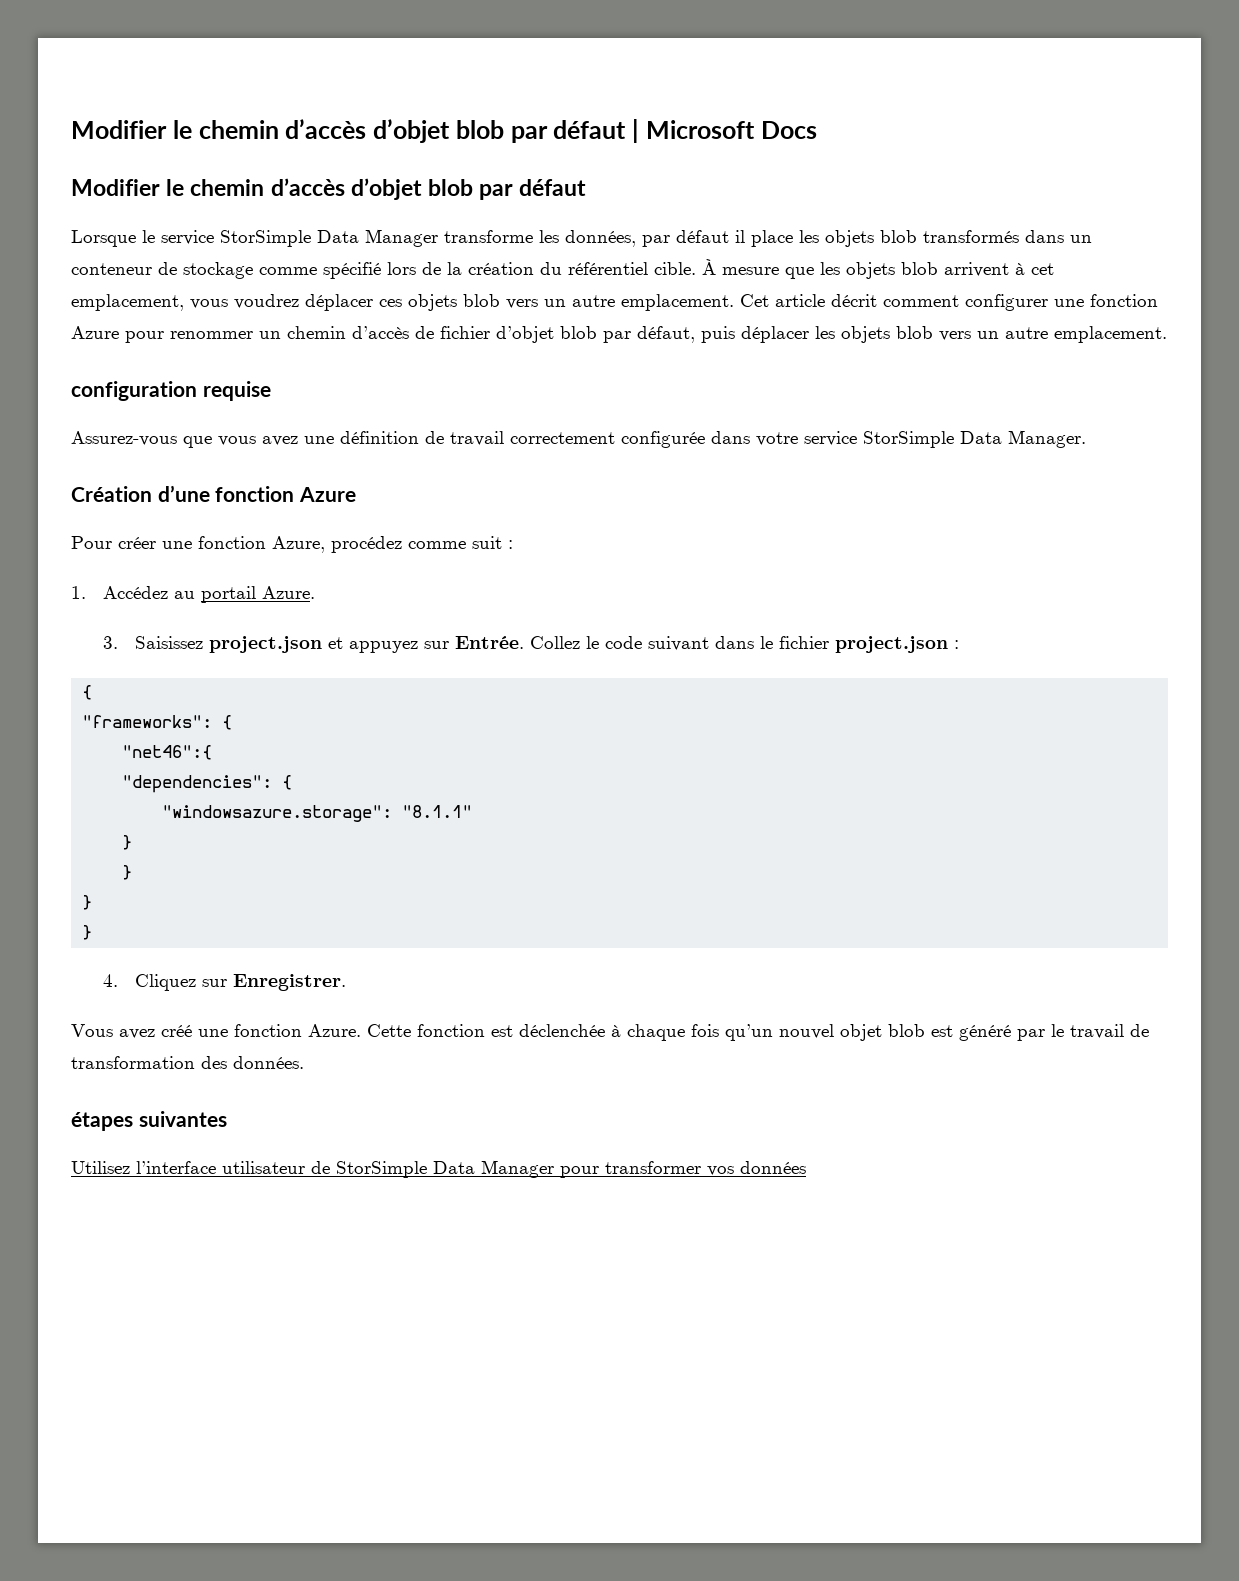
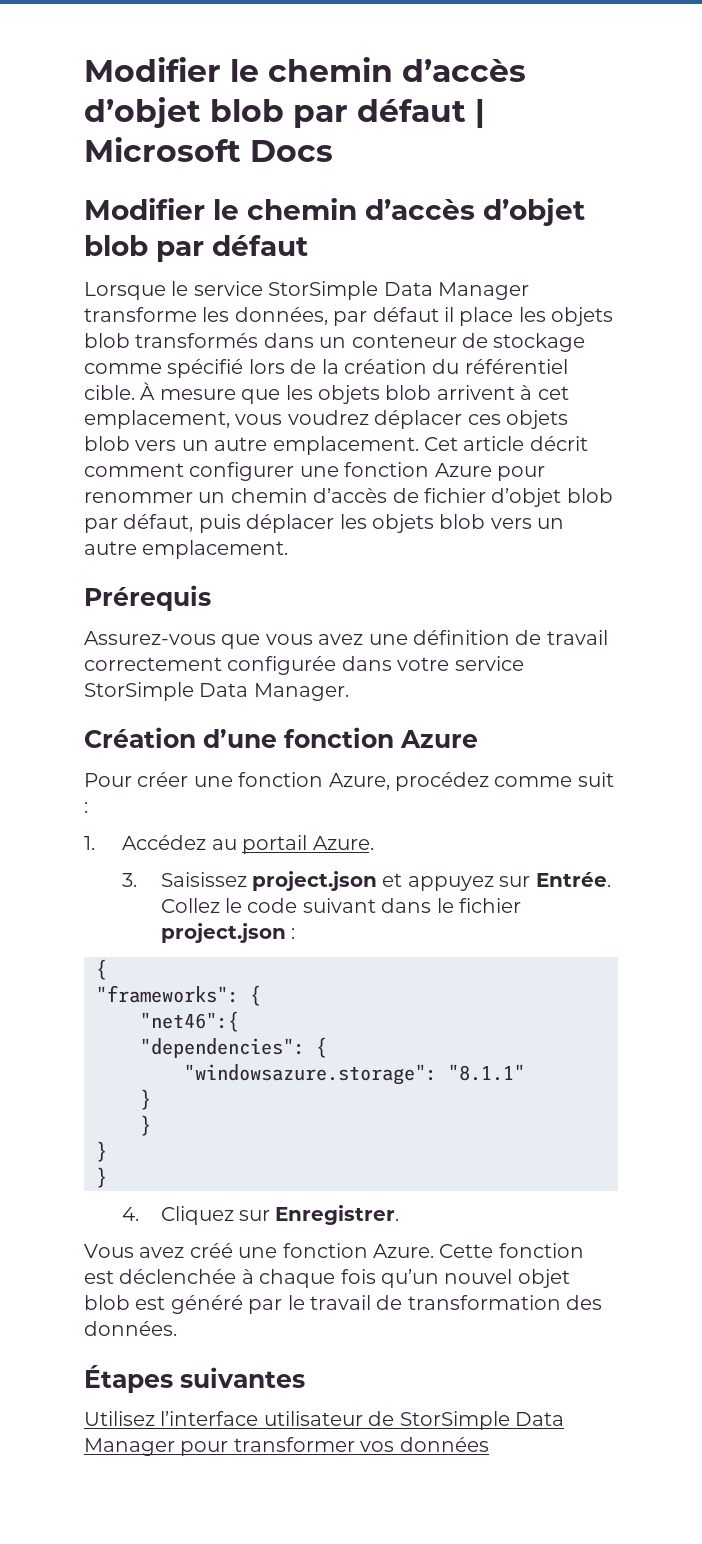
[71,381,271,401] configuration requise -> [84,585,211,611] Prérequis
[71,1112,133,1131] étapes -> [84,1365,173,1393] Étapes

